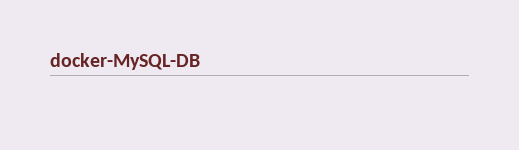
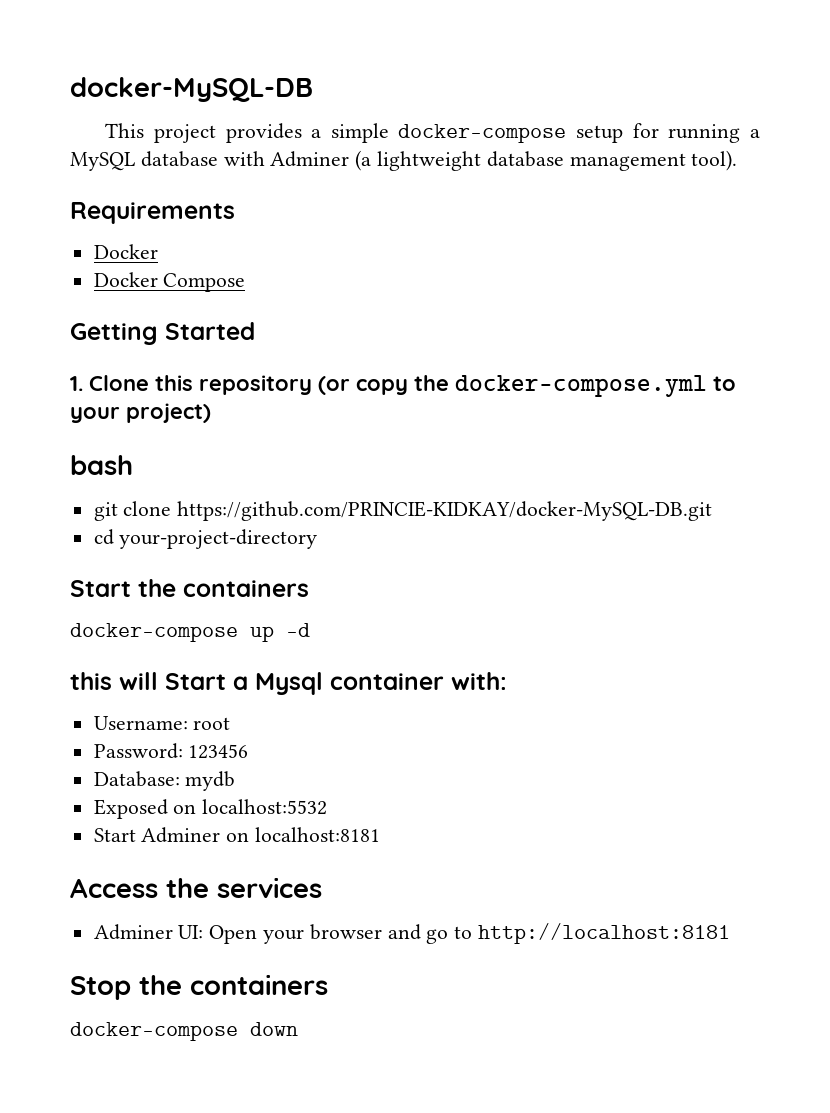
(200, 61) none -> [105,123,760,143] [70,150,738,171] [70,202,235,224] [93,244,158,259] [93,272,246,292] [70,322,255,345] [70,375,736,397] [70,403,211,423] [70,455,133,475] [93,501,713,521] [93,529,318,549] [70,579,309,597] [70,623,310,642] [70,672,507,695] [93,716,231,730] [93,743,249,759] [93,771,236,791] [93,799,328,819] [93,827,381,843] [70,877,322,898] [93,923,731,944] [70,974,328,1000] [70,1022,298,1041] // This project provides a simple docker-compose setup for running a MySQL database with Adminer (a lightweight database management tool). // Requirements // Docker // Docker Compose // Getting Started // 1. Clone this repository (or copy the docker-compose.yml to your project) // bash // git clone https://github.com/PRINCIE-KIDKAY/docker-MySQL-DB.git // cd your-project-directory // Start the containers // docker-compose up -d // this will Start a Mysql container with: // Username: root // Password: 123456 // Database: mydb // Exposed on localhost:5532 // Start Adminer on localhost:8181 // Access the services // Adminer UI: Open your browser and go to http://localhost:8181 // Stop the containers // docker-compose down

